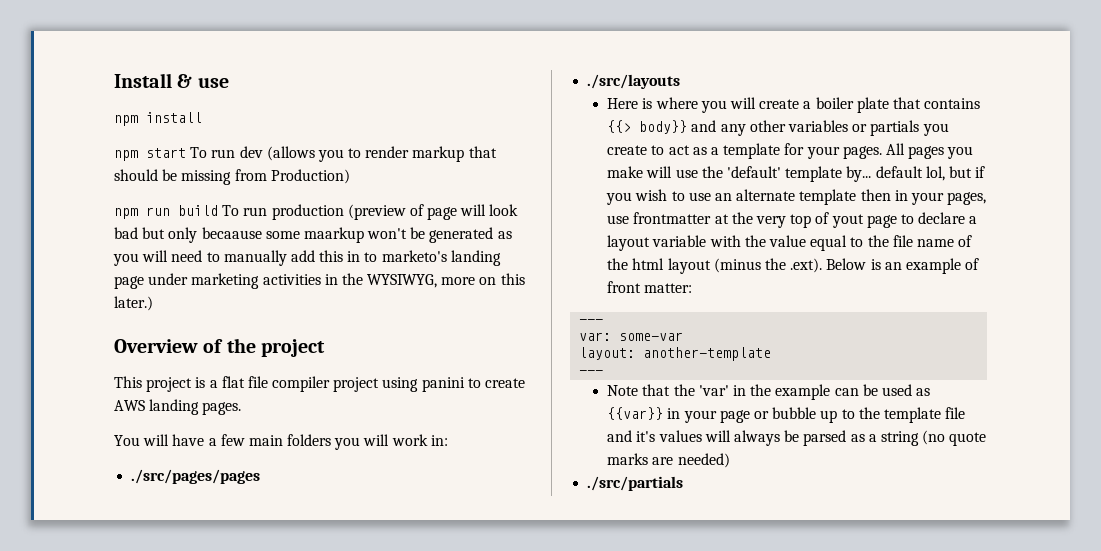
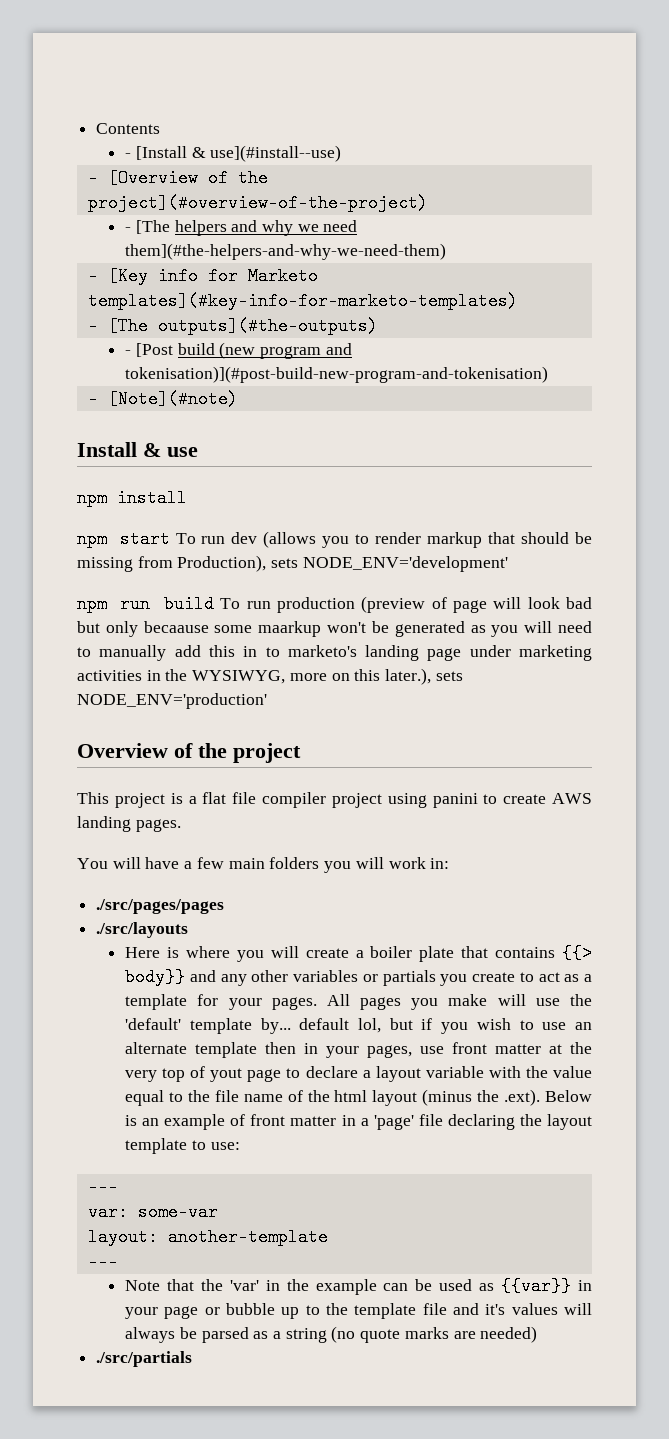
(114, 80) none -> [96,123,161,134] [125,145,342,162] [87,169,268,187] [87,194,428,212] [125,220,358,236] [125,243,447,260] [87,267,318,285] [87,292,518,310] [87,317,378,335] [125,342,352,359] [125,366,549,383] [87,390,238,408] Contents // - [Install & use](#install--use) // - [Overview of the project](#overview-of-the-project) // - [The helpers and why we need them](#the-helpers-and-why-we-need-them) // - [Key info for Marketo templates](#key-info-for-marketo-templates) // - [The outputs](#the-outputs) // - [Post build (new program and tokenisation)](#post-build-new-program-and-tokenisation) // - [Note](#note) //
[270,169,350,184] Production) -> [177,555,508,572] Production), sets NODE_ENV='development'
[114,296,153,311] later.) -> [385,668,463,685] [77,693,267,709] later.), sets NODE_ENV='production'
[633,212,712,224] frontmatter -> [452,1042,542,1054] front matter
[644,283,693,293] matter: -> [290,1114,593,1130] [125,1138,240,1154] matter in a 'page' file declaring the layout template to use:

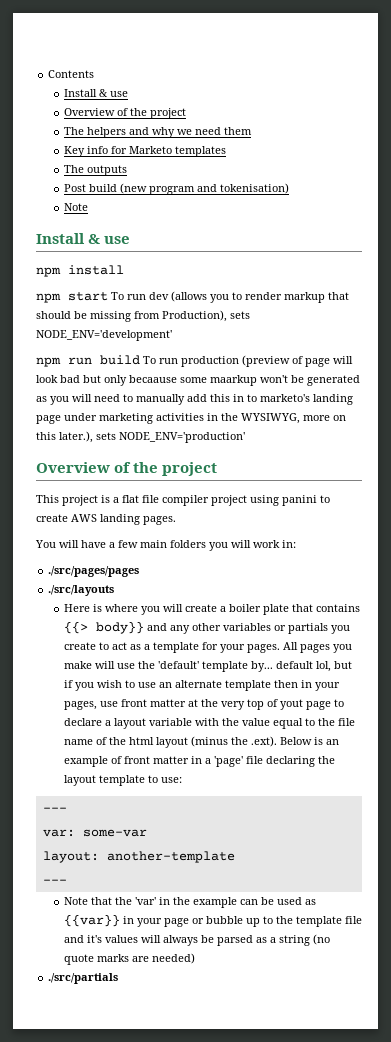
[125,145,342,162] [87,169,268,187] [87,194,428,212] [125,220,170,234] - [Install & use](#install--use) // - [Overview of the project](#overview-of-the-project) // - [The -> [63,89,128,97] [63,108,186,119] [63,127,84,135] Install & use // Overview of the project // The
[125,243,447,260] [87,267,318,285] [87,292,518,310] [87,317,378,335] [125,343,173,357] them](#the-helpers-and-why-we-need-them) // - [Key info for Marketo templates](#key-info-for-marketo-templates) // - [The outputs](#the-outputs) // - [Post -> [223,127,252,135] [63,146,226,157] [63,165,127,176] [63,184,86,192] them // Key info for Marketo templates // The outputs // Post
[125,366,549,383] [87,390,238,408] tokenisation)](#post-build-new-program-and-tokenisation) // - [Note](#note) -> [219,183,289,194] [63,203,88,211] tokenisation) // Note

